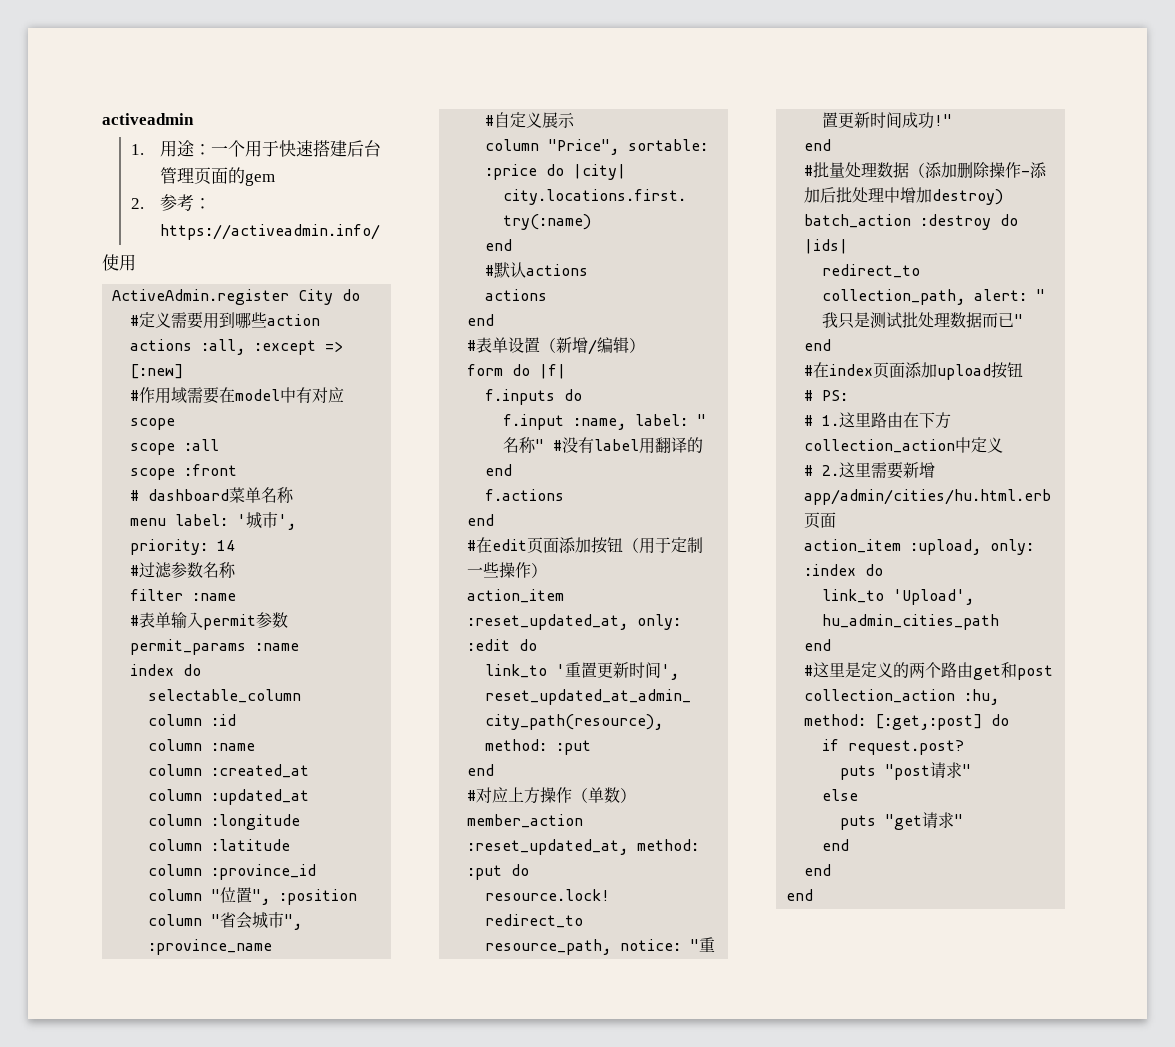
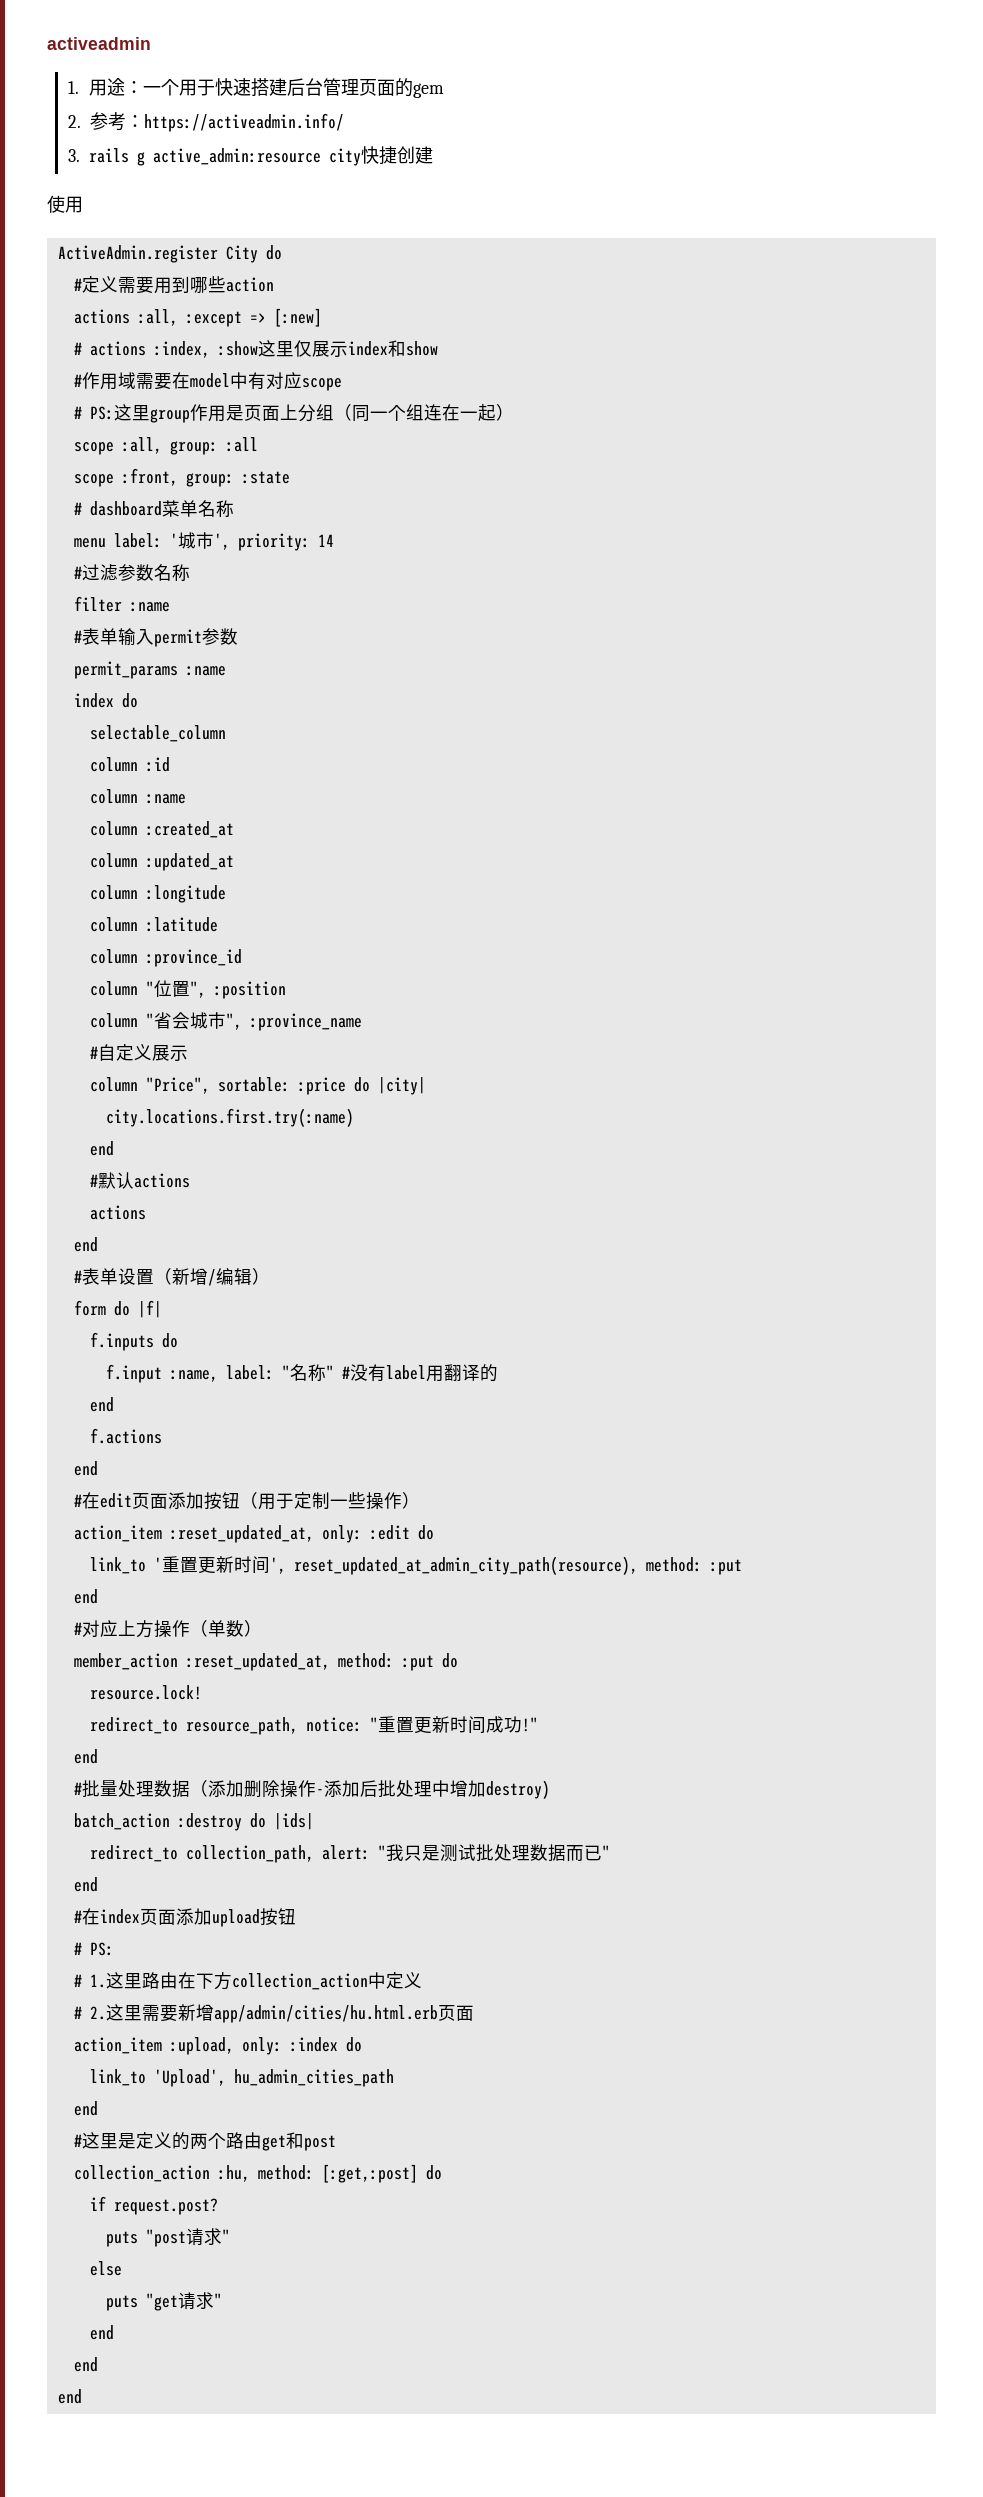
(380, 232) none -> [67,146,433,166] // 3. rails g active_admin:resource city快捷创建
(184, 371) none -> [73,340,438,358] // # actions :index, :show这里仅展示index和show
[130,443,176,455] // scope -> [73,404,514,423] [73,437,218,455] // # PS:这里group作用是页面上分组（同一个组连在一起） // scope :all, group:
[184,464,238,476] :front -> [121,468,290,487] :front, group: :state

